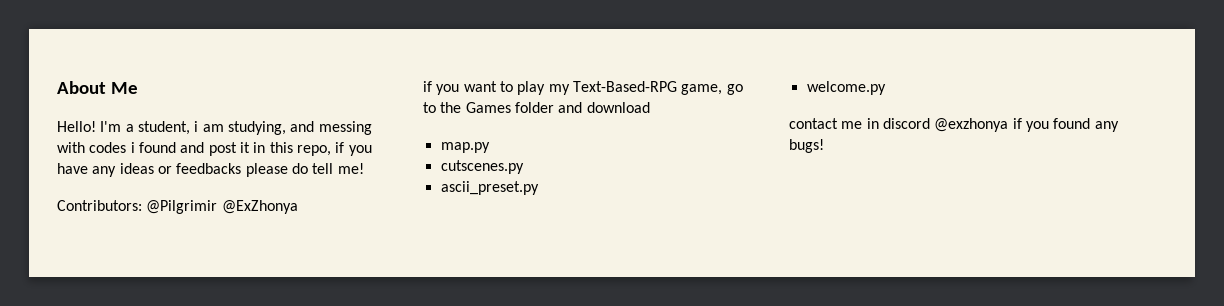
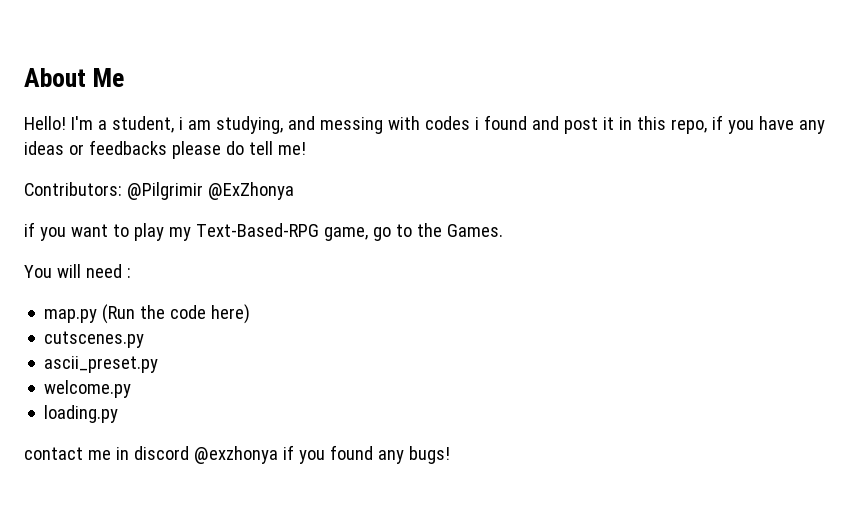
[465,102,650,113] [440,142,490,153] Games folder and download // map.py -> [446,224,503,237] [24,264,131,278] [44,304,251,324] Games. // You will need : // map.py (Run the code here)
(886, 88) none -> [44,405,119,423] // loading.py

